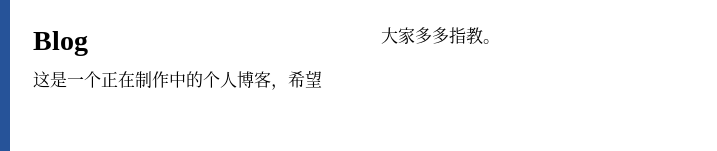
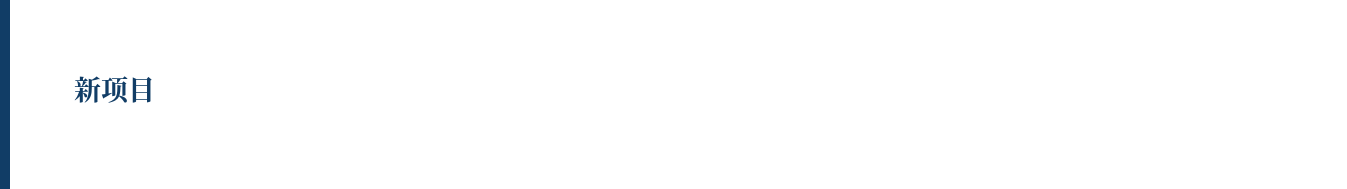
[33,31,88,56] [33,70,322,90] [381,27,500,45] Blog // 这是一个正在制作中的个人博客，希望大家多多指教。 -> [74,76,155,104] 新项目

